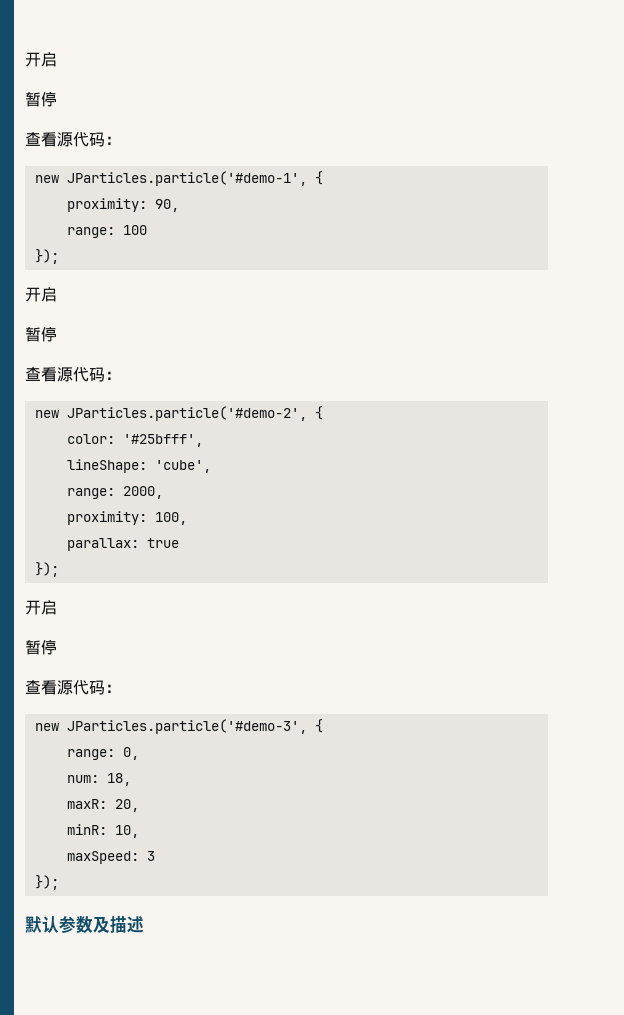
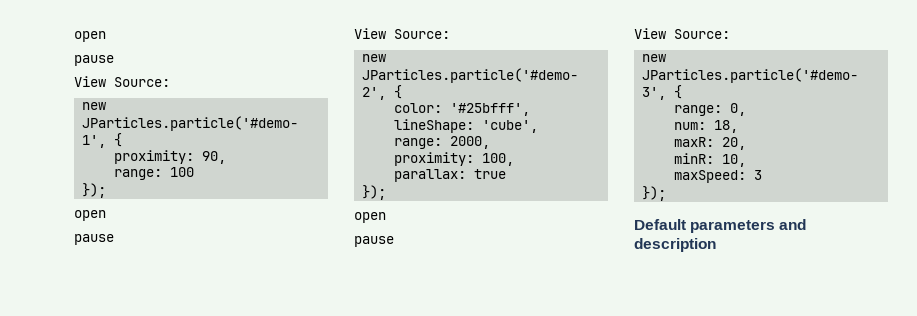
[25,52,57,67] [25,91,57,107] [25,132,121,147] 开启 // 暂停 // 查看源代码： -> [74,31,106,42] [74,55,114,66] [74,76,170,87] open // pause // View Source:
[25,287,57,302] [25,326,57,342] [25,367,121,382] 开启 // 暂停 // 查看源代码： -> [74,210,106,221] [74,234,114,245] [354,28,450,39] open // pause // View Source:
[25,600,57,615] [25,639,57,655] [25,680,121,695] 开启 // 暂停 // 查看源代码： -> [354,212,386,223] [354,236,394,247] [634,28,730,39] open // pause // View Source:
[25,916,144,933] 默认参数及描述 -> [634,219,807,233] [634,238,716,252] Default parameters and description

